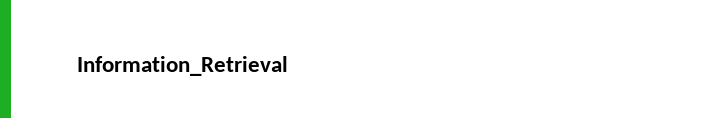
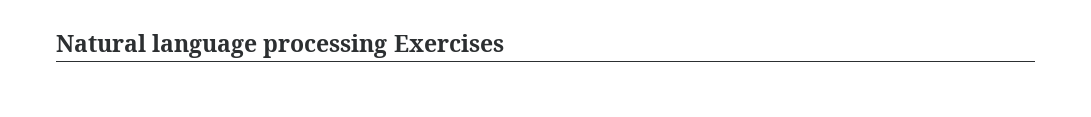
[77,56,288,76] Information_Retrieval -> [56,34,504,58] Natural language processing Exercises

